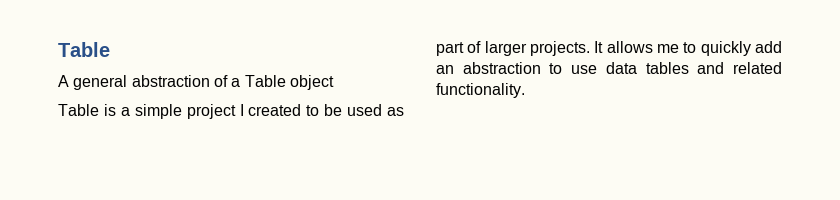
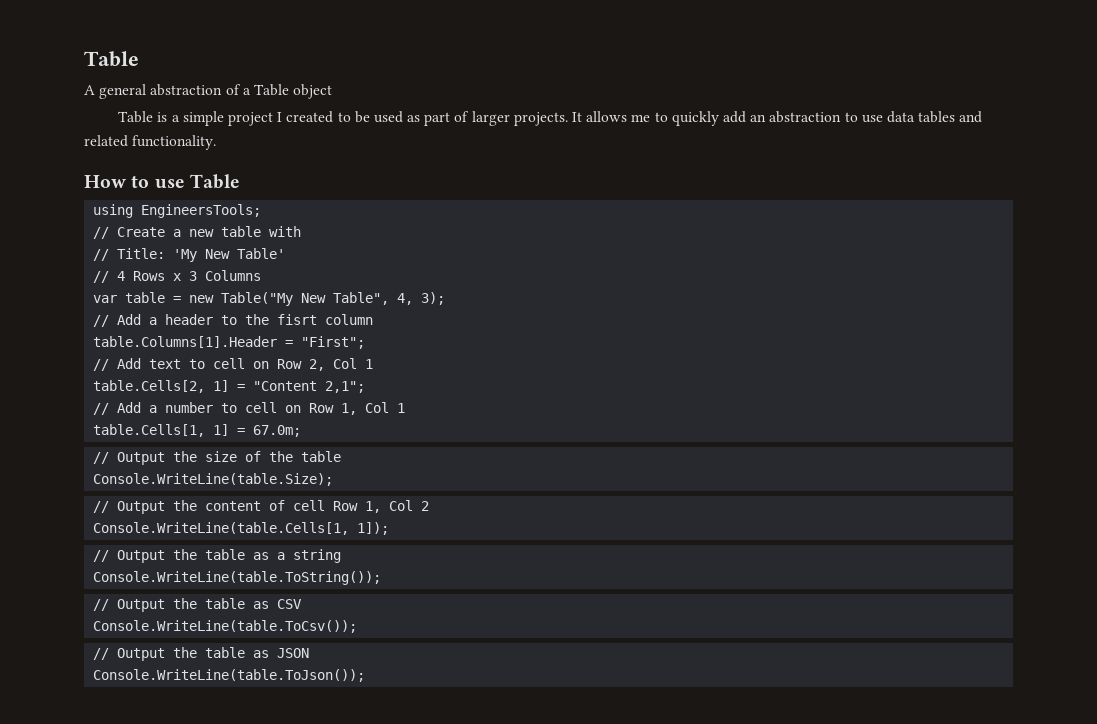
(525, 90) none -> [84,174,240,189] [93,204,262,218] [93,226,302,239] [93,248,286,262] [93,270,262,283] [93,292,446,306] [93,314,374,327] [93,336,366,349] [93,358,374,371] [93,380,366,393] [93,402,406,415] [93,424,302,437] [93,451,342,465] [93,473,334,486] [93,500,430,514] [93,522,390,535] [93,549,342,563] [93,571,382,585] [93,598,303,612] [93,620,358,633] [93,647,310,661] [93,669,366,682] // How to use Table // using EngineersTools; // // Create a new table with // // Title: 'My New Table' // // 4 Rows x 3 Columns // var table = new Table("My New Table", 4, 3); // // Add a header to the fisrt column // table.Columns[1].Header = "First"; // // Add text to cell on Row 2, Col 1 // table.Cells[2, 1] = "Content 2,1"; // // Add a number to cell on Row 1, Col 1 // table.Cells[1, 1] = 67.0m; // // Output the size of the table // Console.WriteLine(table.Size); // // Output the content of cell Row 1, Col 2 // Console.WriteLine(table.Cells[1, 1]); // // Output the table as a string // Console.WriteLine(table.ToString()); // // Output the table as CSV // Console.WriteLine(table.ToCsv()); // // Output the table as JSON // Console.WriteLine(table.ToJson());

